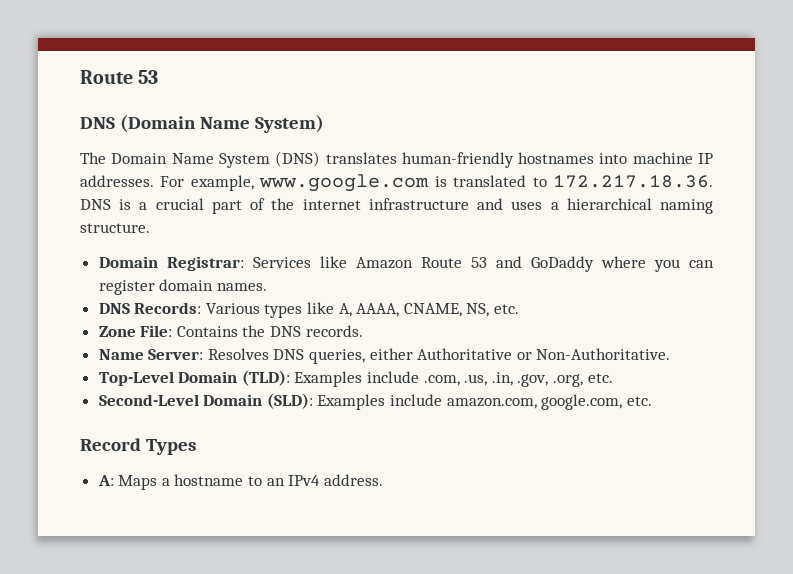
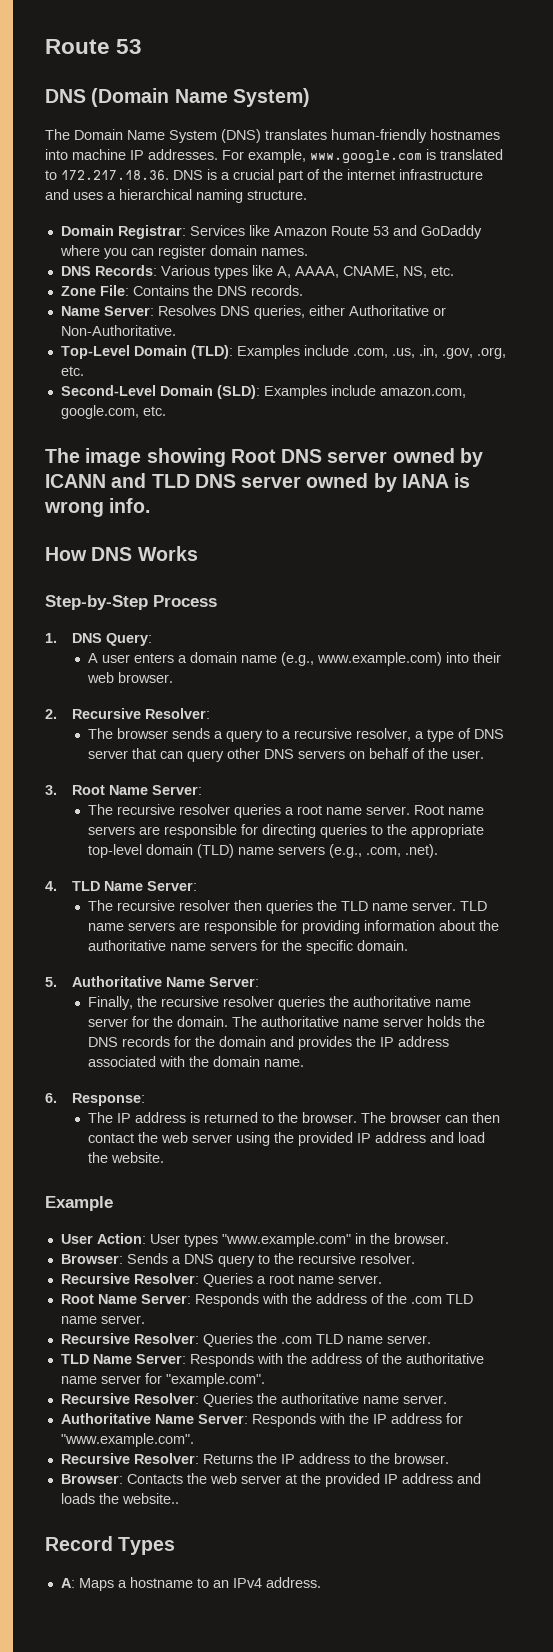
(652, 401) none -> [45,448,483,467] [45,473,471,492] [44,498,151,517] [45,546,198,561] [45,595,217,610] [45,633,152,646] [87,652,501,666] [86,672,173,683] [45,708,210,719] [87,728,504,742] [87,748,484,762] [45,785,202,795] [87,804,484,818] [87,824,484,838] [87,844,438,858] [45,881,197,891] [87,900,487,914] [87,920,499,934] [87,940,408,954] [45,976,259,987] [87,996,471,1010] [87,1016,485,1027] [87,1036,449,1050] [87,1056,304,1067] [45,1093,145,1106] [87,1112,500,1123] [87,1132,485,1146] [87,1152,164,1163] [45,1196,113,1211] [60,1233,449,1247] [60,1253,415,1267] [60,1273,382,1287] [60,1293,473,1307] [60,1315,145,1324] [60,1333,431,1347] [60,1353,484,1367] [60,1373,265,1387] [60,1393,447,1407] [60,1413,463,1427] [60,1433,194,1447] [60,1453,449,1464] [60,1473,481,1487] [60,1493,179,1504] // The image showing Root DNS server owned by ICANN and TLD DNS server owned by IANA is wrong info. // How DNS Works // Step-by-Step Process // 1. DNS Query: // A user enters a domain name (e.g., www.example.com) into their web browser. // 2. Recursive Resolver: // The browser sends a query to a recursive resolver, a type of DNS server that can query other DNS servers on behalf of the user. // 3. Root Name Server: // The recursive resolver queries a root name server. Root name servers are responsible for directing queries to the appropriate top-level domain (TLD) name servers (e.g., .com, .net). // 4. TLD Name Server: // The recursive resolver then queries the TLD name server. TLD name servers are responsible for providing information about the authoritative name servers for the specific domain. // 5. Authoritative Name Server: // Finally, the recursive resolver queries the authoritative name server for the domain. The authoritative name server holds the DNS records for the domain and provides the IP address associated with the domain name. // 6. Response: // The IP address is returned to the browser. The browser can then contact the web server using the provided IP address and load the website. // Example // User Action: User types "www.example.com" in the browser. // Browser: Sends a DNS query to the recursive resolver. // Recursive Resolver: Queries a root name server. // Root Name Server: Responds with the address of the .com TLD name server. // Recursive Resolver: Queries the .com TLD name server. // TLD Name Server: Responds with the address of the authoritative name server for "example.com". // Recursive Resolver: Queries the authoritative name server. // Authoritative Name Server: Responds with the IP address for "www.example.com". // Recursive Resolver: Returns the IP address to the browser. // Browser: Contacts the web server at the provided IP address and loads the website..

